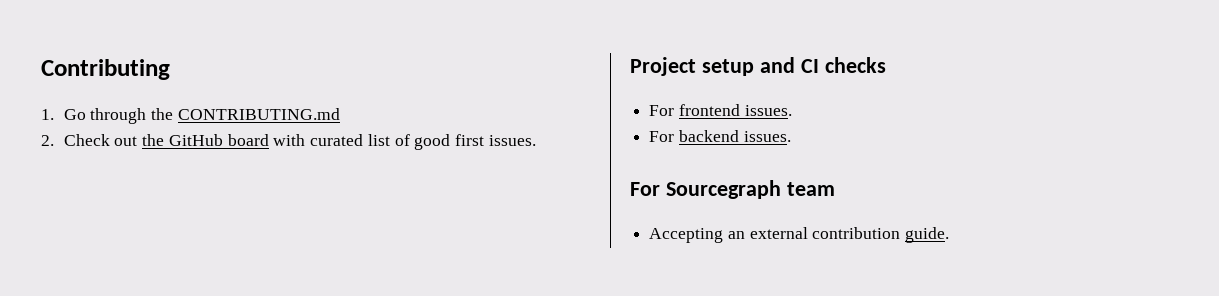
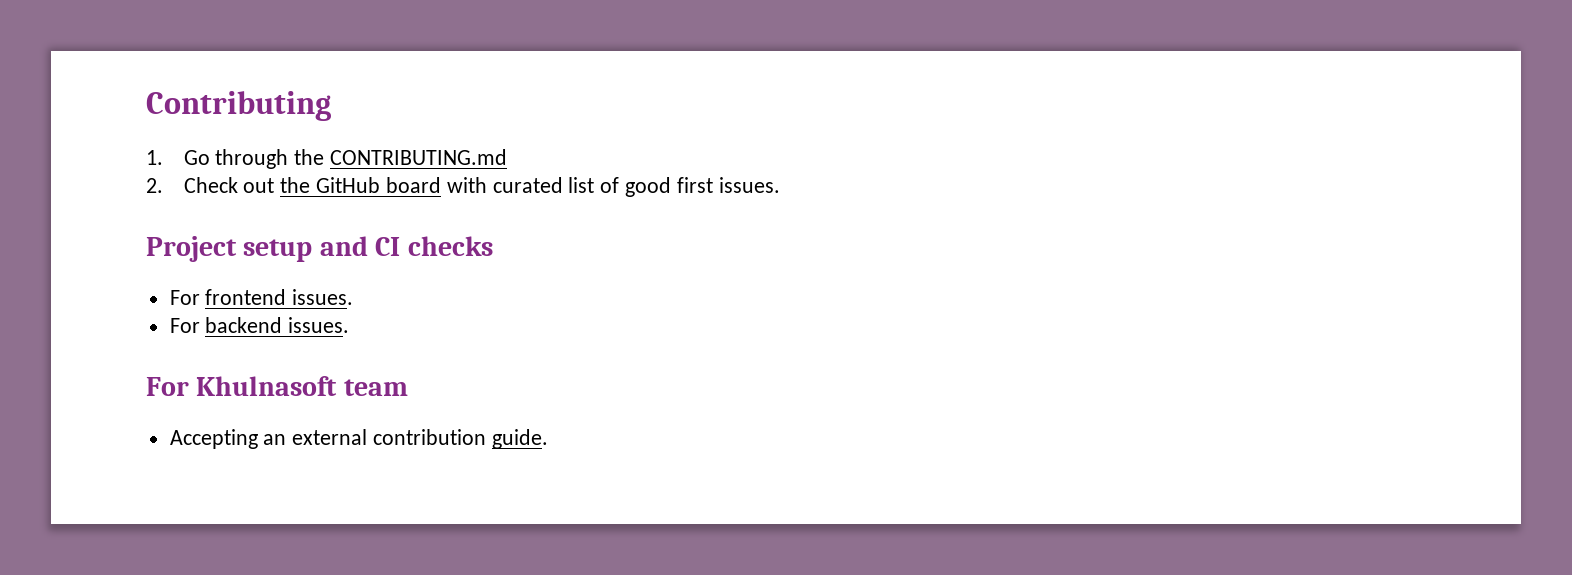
[665,180,781,199] Sourcegraph -> [196,376,338,396] Khulnasoft

